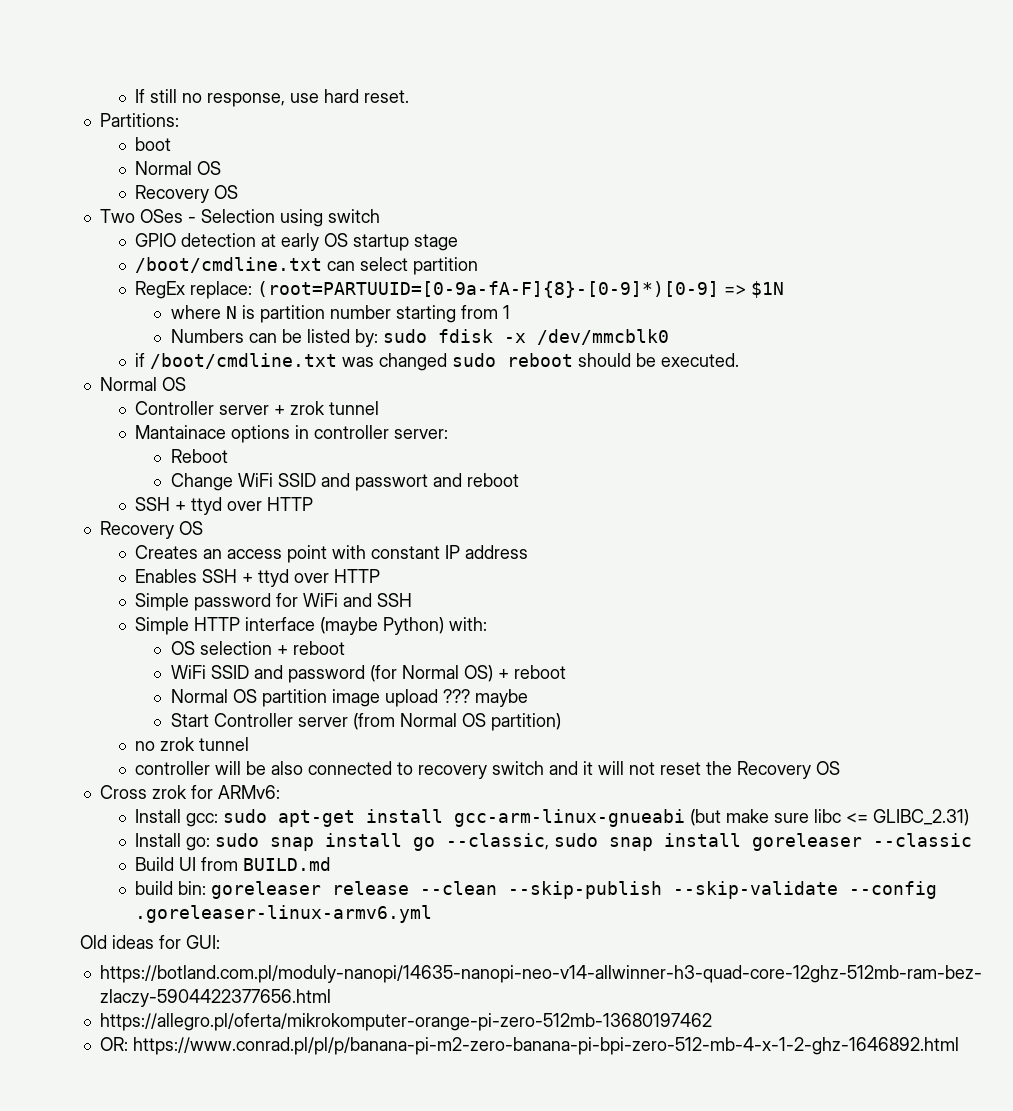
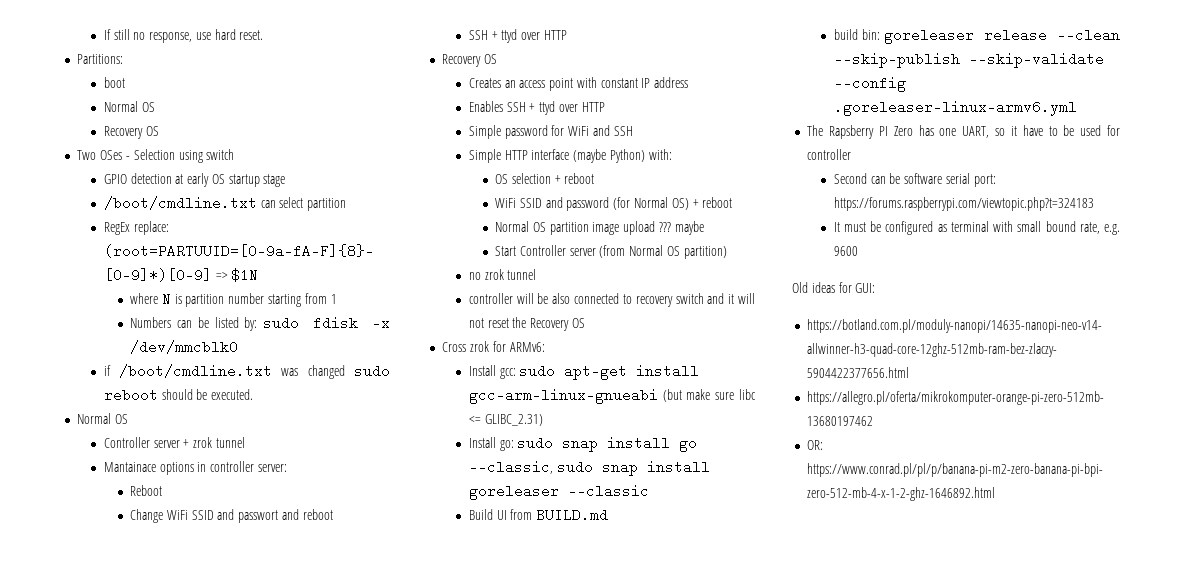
(433, 914) none -> [807,125,1120,139] [807,149,852,160] [833,173,996,187] [833,197,1094,211] [833,221,1120,235] [833,246,858,256] // The Rapsberry PI Zero has one UART, so it have to be used for controller // Second can be software serial port: https://forums.raspberrypi.com/viewtopic.php?t=324183 // It must be configured as terminal with small bound rate, e.g. 9600

